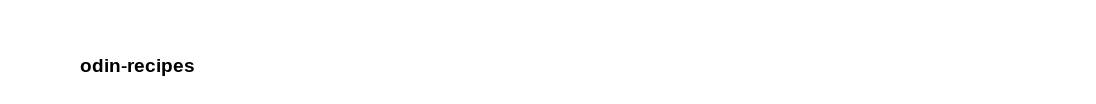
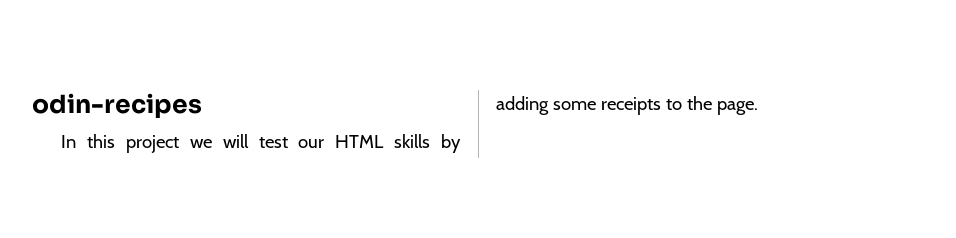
(195, 67) none -> [61,134,461,153] [496,96,758,115] // In this project we will test our HTML skills by adding some receipts to the page.

